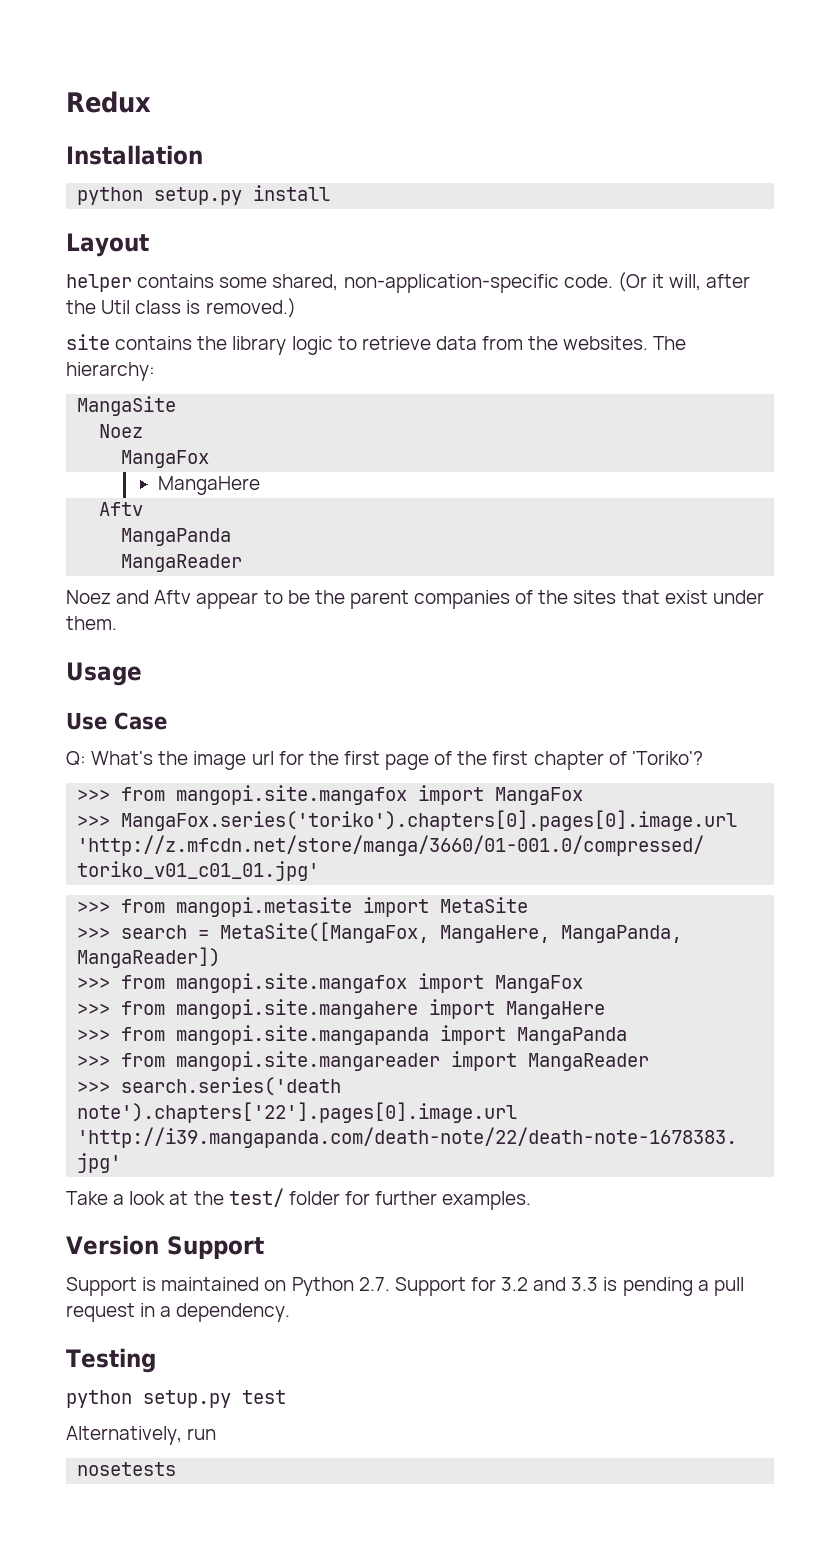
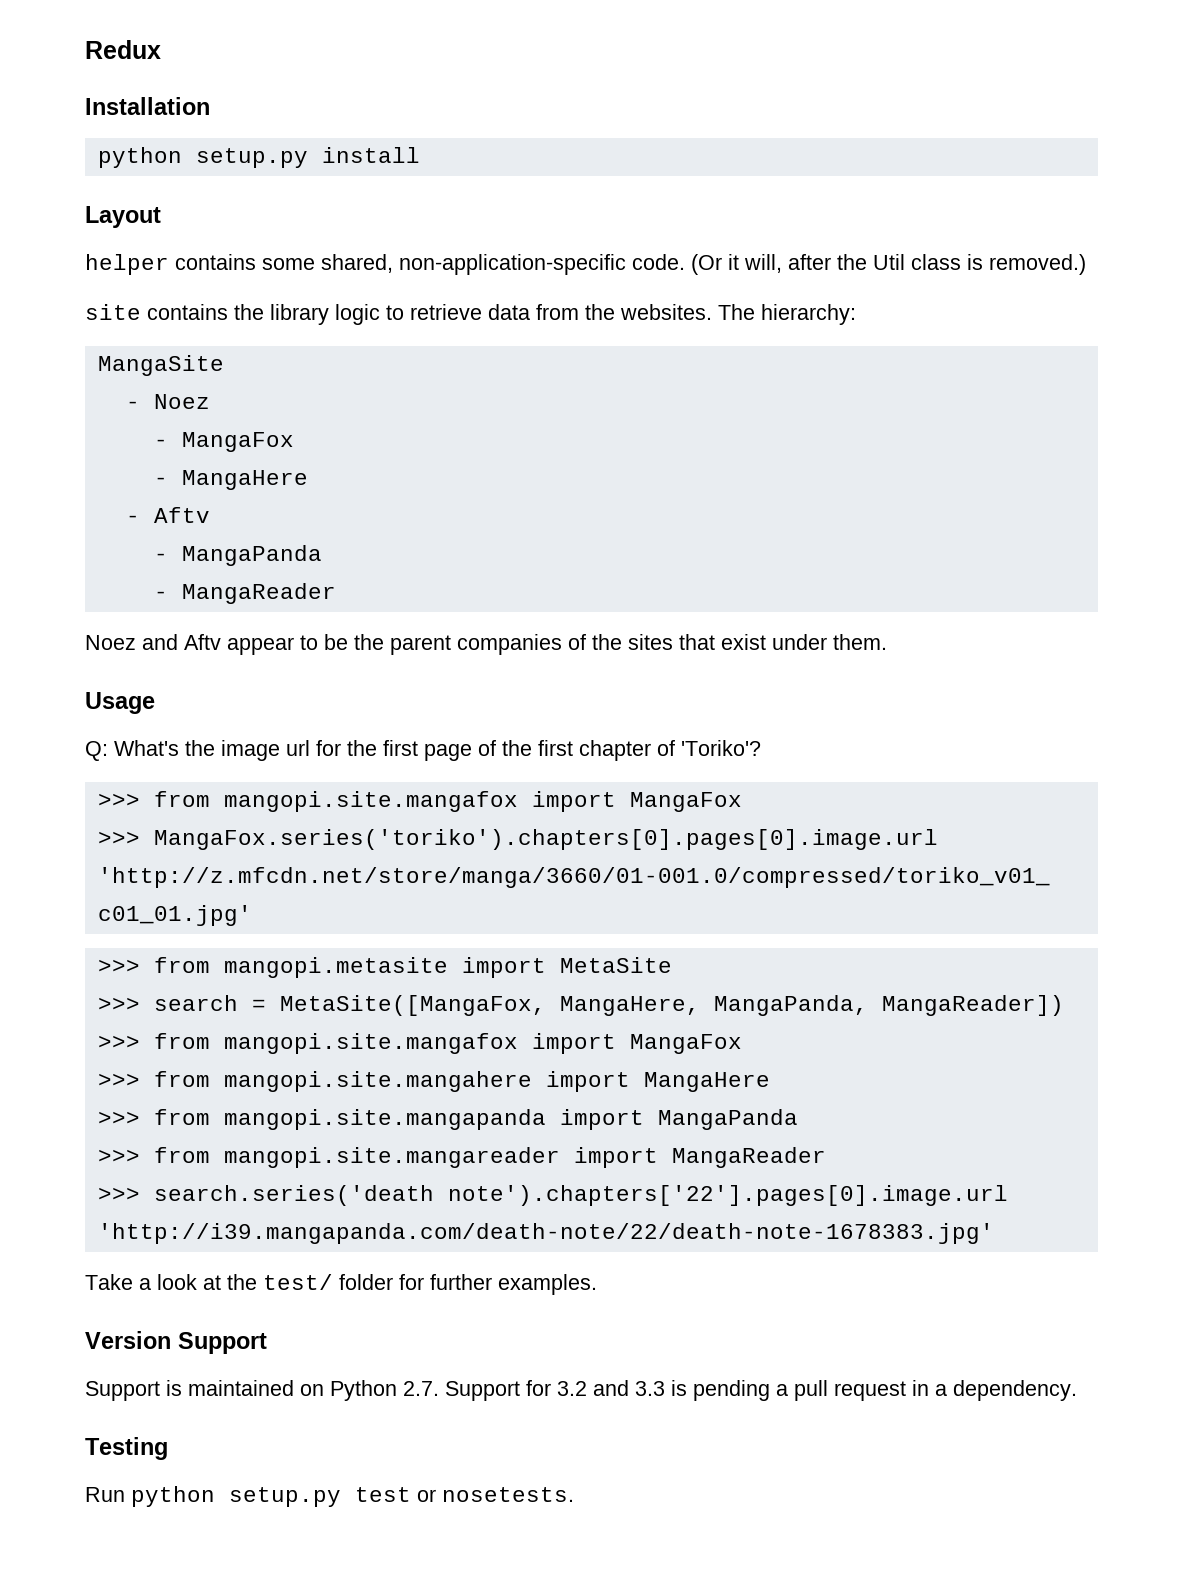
(177, 406) none -> [125,401,140,409] -
[121,450,210,468] [157,476,260,495] MangaFox // MangaHere // -> [153,432,294,452] [153,470,308,490] [125,515,140,523] - MangaFox // - MangaHere // -
[121,528,232,546] MangaPanda // -> [153,545,322,566] [153,591,168,599] - MangaPanda // -
[66,712,167,730] // Use Case -> (155, 703) none
(156, 1360) none -> [85,1487,125,1502] Run
[66,1426,217,1445] [77,1462,177,1476] // Alternatively, run // nosetests -> [417,1487,574,1502] or nosetests.

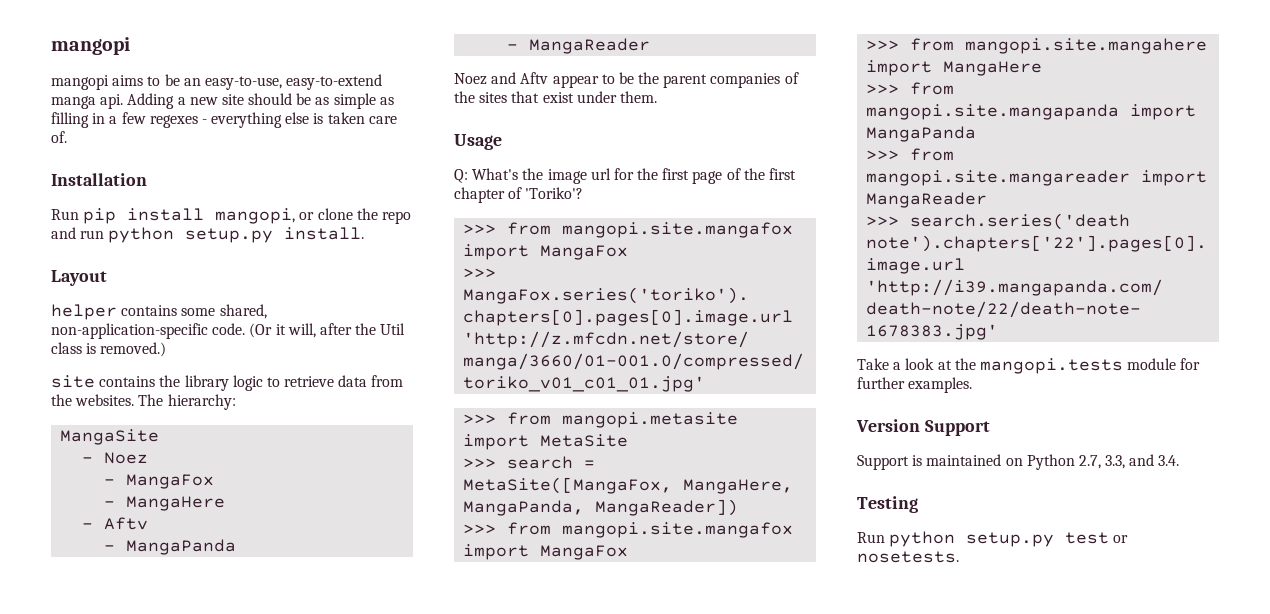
[85,40,161,59] [85,97,210,115] [97,147,420,168] Redux // Installation // python setup.py install -> [51,37,130,55] [51,74,383,90] [51,93,394,109] [51,112,397,128] [51,131,67,143] [51,173,147,186] [51,208,411,224] [51,227,365,243] mangopi // mangopi aims to be an easy-to-use, easy-to-extend manga api. Adding a new site should be as simple as filling in a few regexes - everything else is taken care of. // Installation // Run pip install mangopi, or clone the repo and run python setup.py install.
[263,1274,393,1290] test/ folder -> [979,358,1177,374] mangopi.tests module
[403,1380,1077,1401] 2.7. Support for 3.2 and 3.3 is pending a pull request in a dependency. -> [1078,454,1180,469] 2.7, 3.3, and 3.4.

